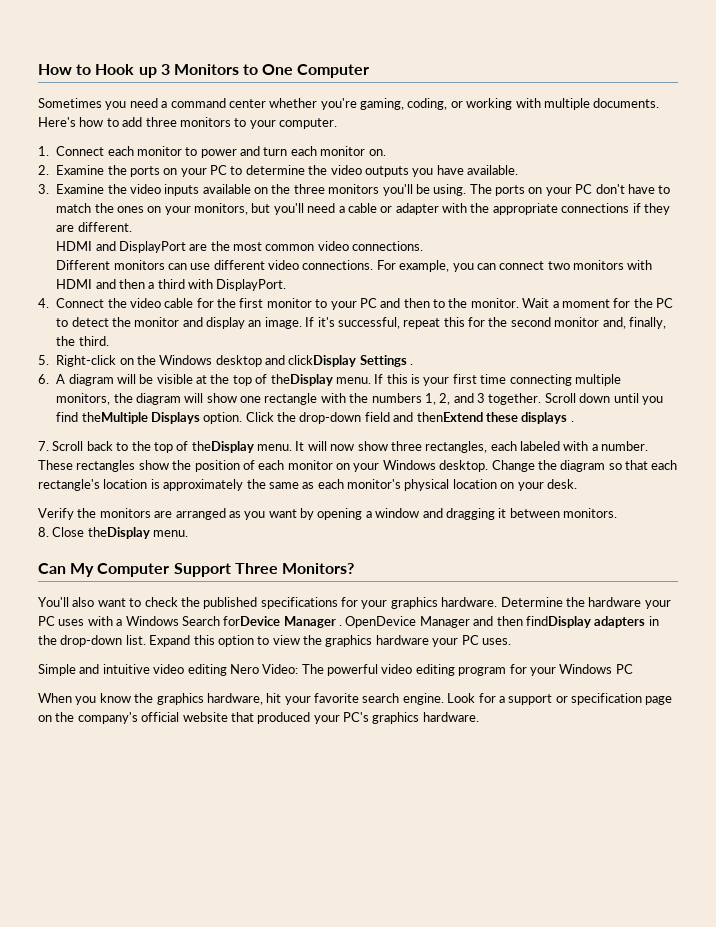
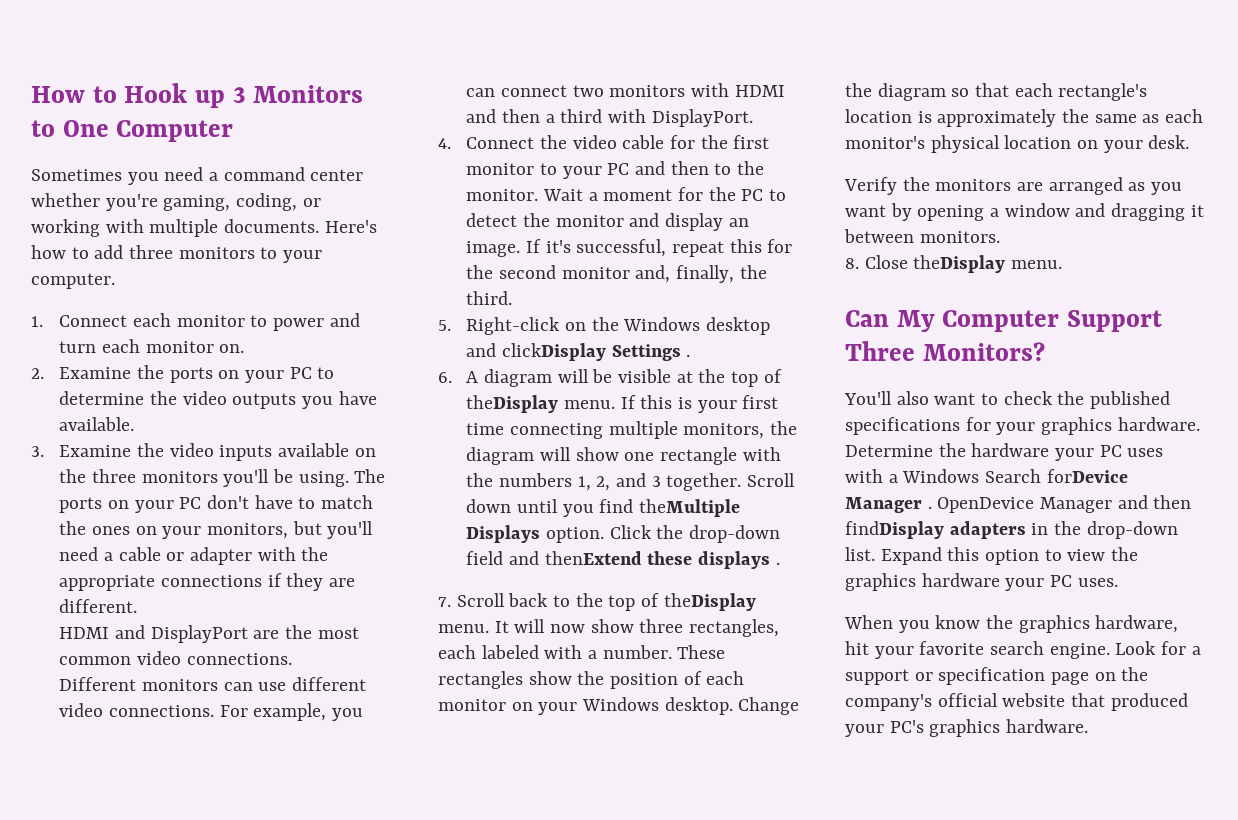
[38,664,633,676] // Simple and intuitive video editing Nero Video: The powerful video editing program for your Windows PC -> (1118, 582) none

